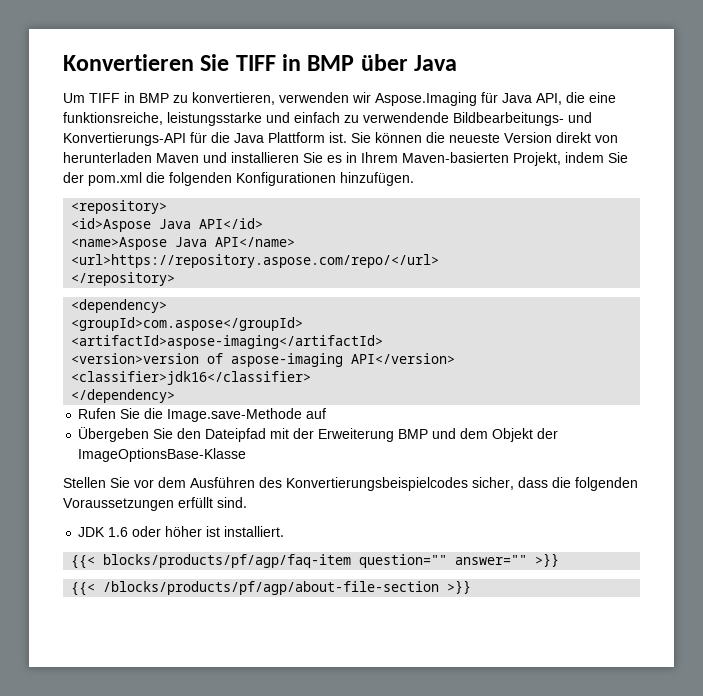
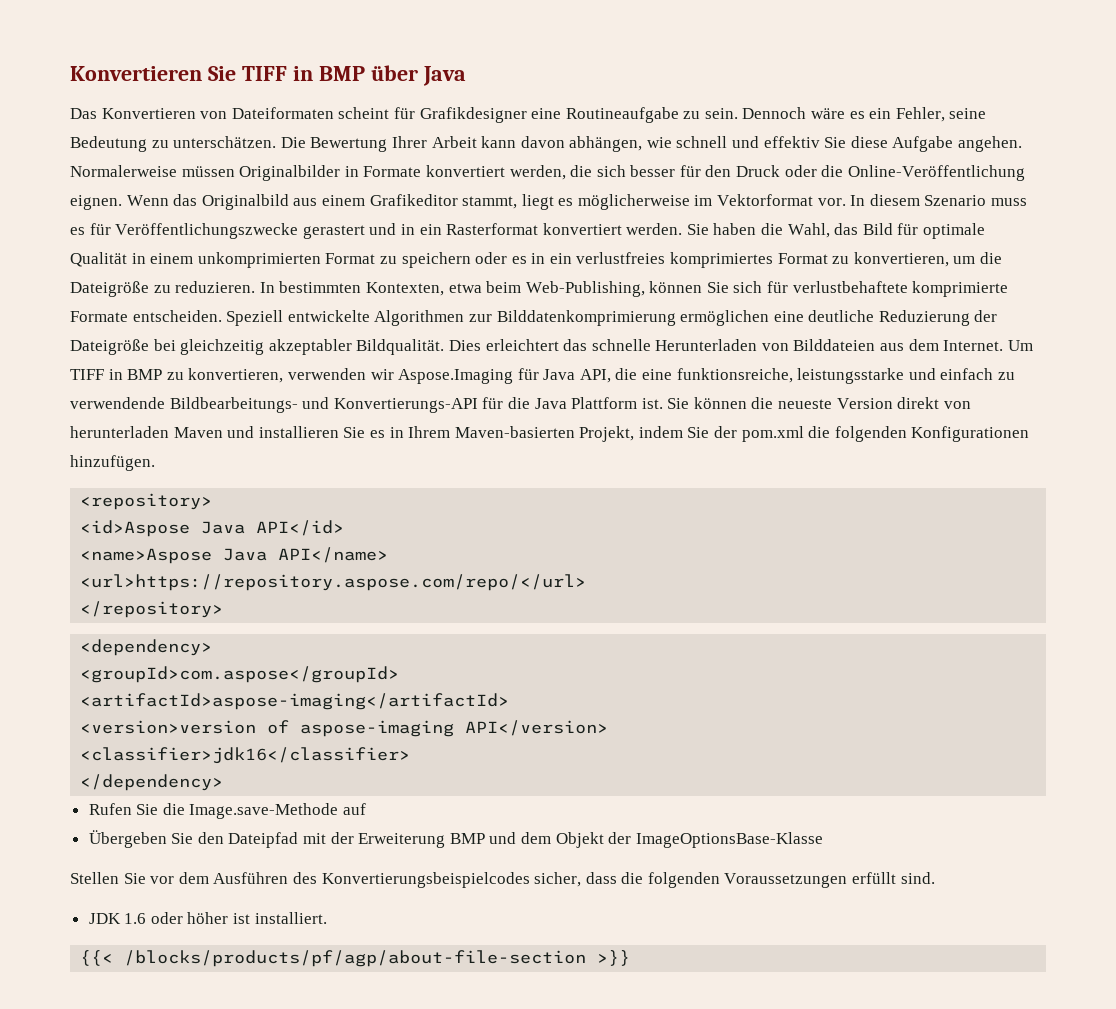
(458, 63) none -> [70,107,987,123] [70,136,1023,152] [70,165,1025,181] [70,194,1028,210] [70,223,986,239] [70,252,1003,268] [70,281,1009,297] [70,310,998,326] [70,339,1004,355] Das Konvertieren von Dateiformaten scheint für Grafikdesigner eine Routineaufgabe zu sein. Dennoch wäre es ein Fehler, seine Bedeutung zu unterschätzen. Die Bewertung Ihrer Arbeit kann davon abhängen, wie schnell und effektiv Sie diese Aufgabe angehen. Normalerweise müssen Originalbilder in Formate konvertiert werden, die sich besser für den Druck oder die Online-Veröffentlichung eignen. Wenn das Originalbild aus einem Grafikeditor stammt, liegt es möglicherweise im Vektorformat vor. In diesem Szenario muss es für Veröffentlichungszwecke gerastert und in ein Rasterformat konvertiert werden. Sie haben die Wahl, das Bild für optimale Qualität in einem unkomprimierten Format zu speichern oder es in ein verlustfreies komprimiertes Format zu konvertieren, um die Dateigröße zu reduzieren. In bestimmten Kontexten, etwa beim Web-Publishing, können Sie sich für verlustbehaftete komprimierte Formate entscheiden. Speziell entwickelte Algorithmen zur Bilddatenkomprimierung ermöglichen eine deutliche Reduzierung der Dateigröße bei gleichzeitig akzeptabler Bildqualität. Dies erleichtert das schnelle Herunterladen von Bilddateien aus dem Internet.
[71,553,560,569] // {{< blocks/products/pf/agp/faq-item question="" answer="" >}} -> (327, 918) none

